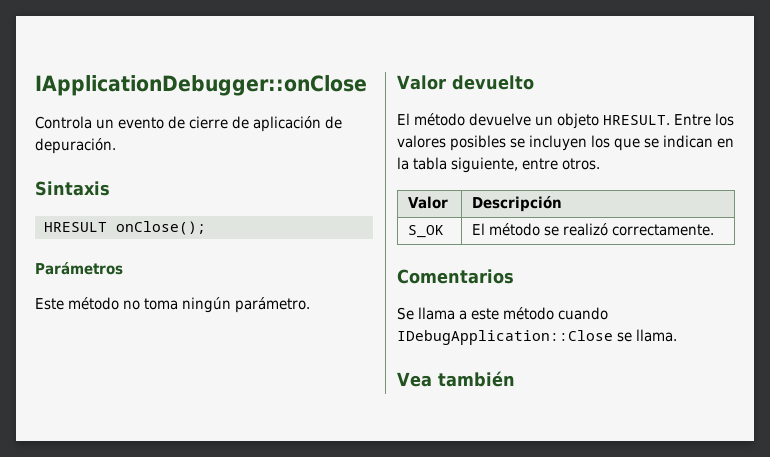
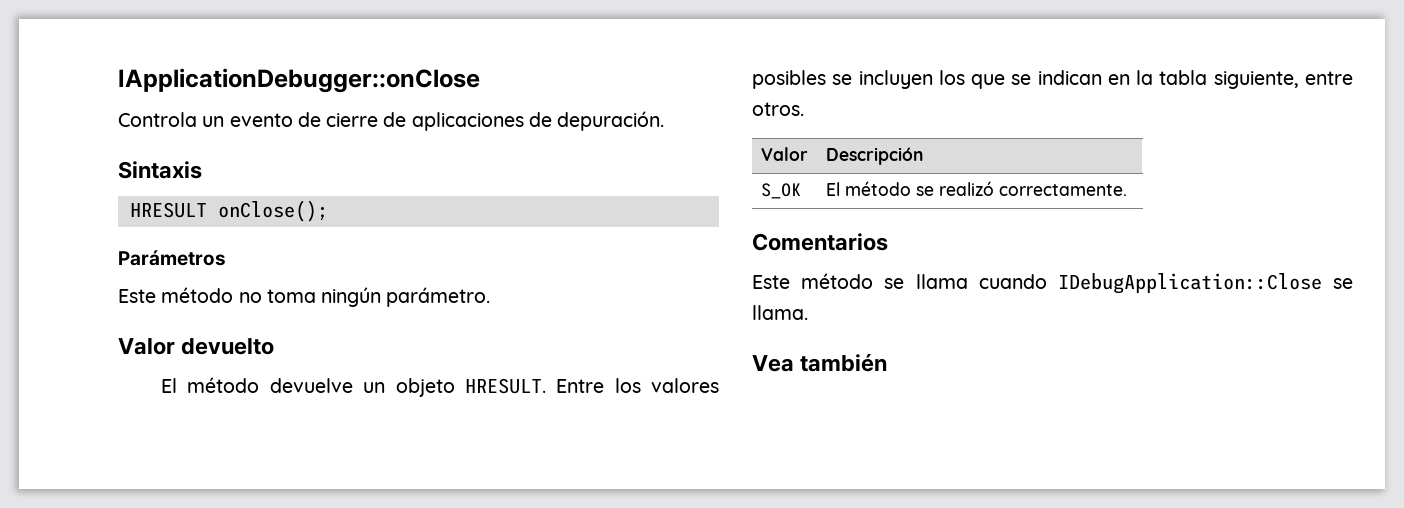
[253,116,321,132] aplicación -> [411,112,524,131] aplicaciones
[397,307,554,320] Se llama a este método -> [752,273,968,289] Este método se llama

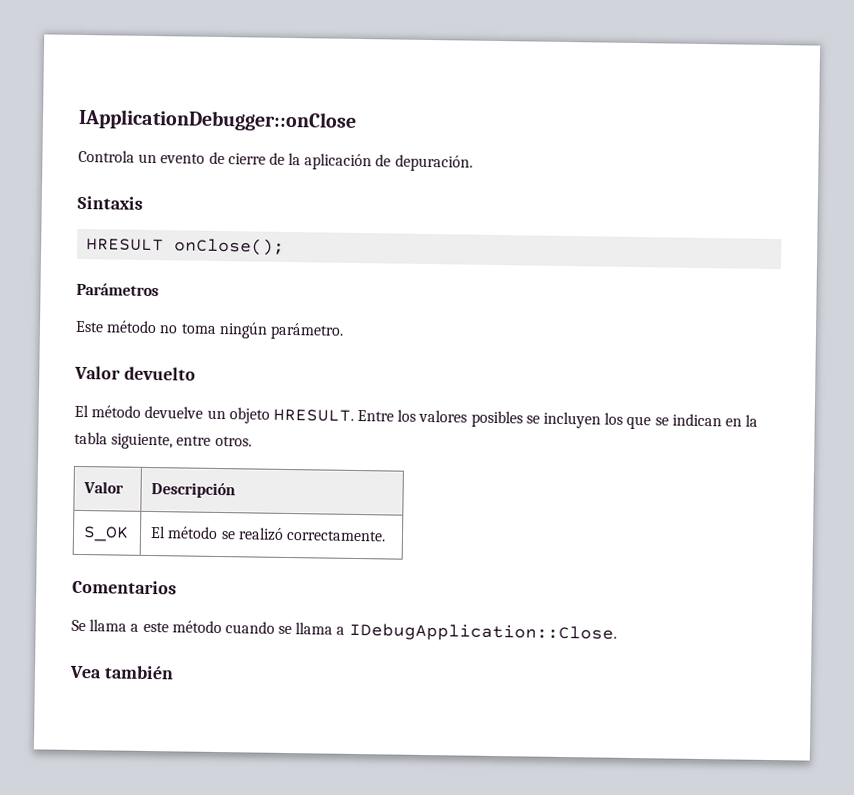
[411,112,524,131] aplicaciones -> [288,152,373,171] la aplicación
[752,273,1353,294] [752,305,808,320] Este método se llama cuando IDebugApplication::Close se llama. -> [71,619,617,643] Se llama a este método cuando se llama a IDebugApplication::Close.

